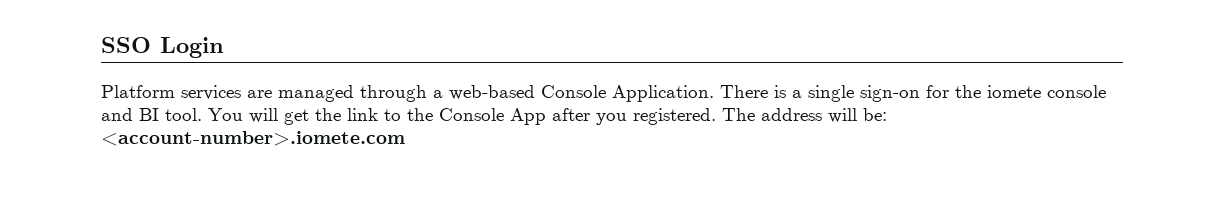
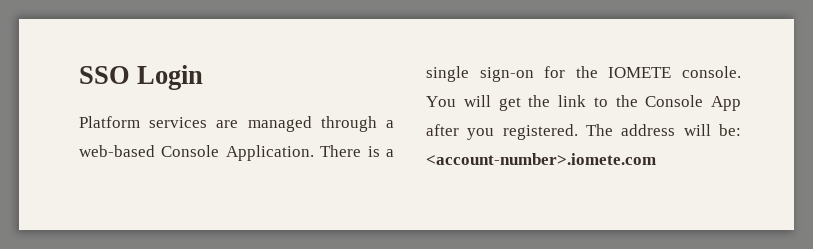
[987,85,1106,98] [101,108,202,121] iomete console and BI tool. -> [608,66,741,78] IOMETE console.

